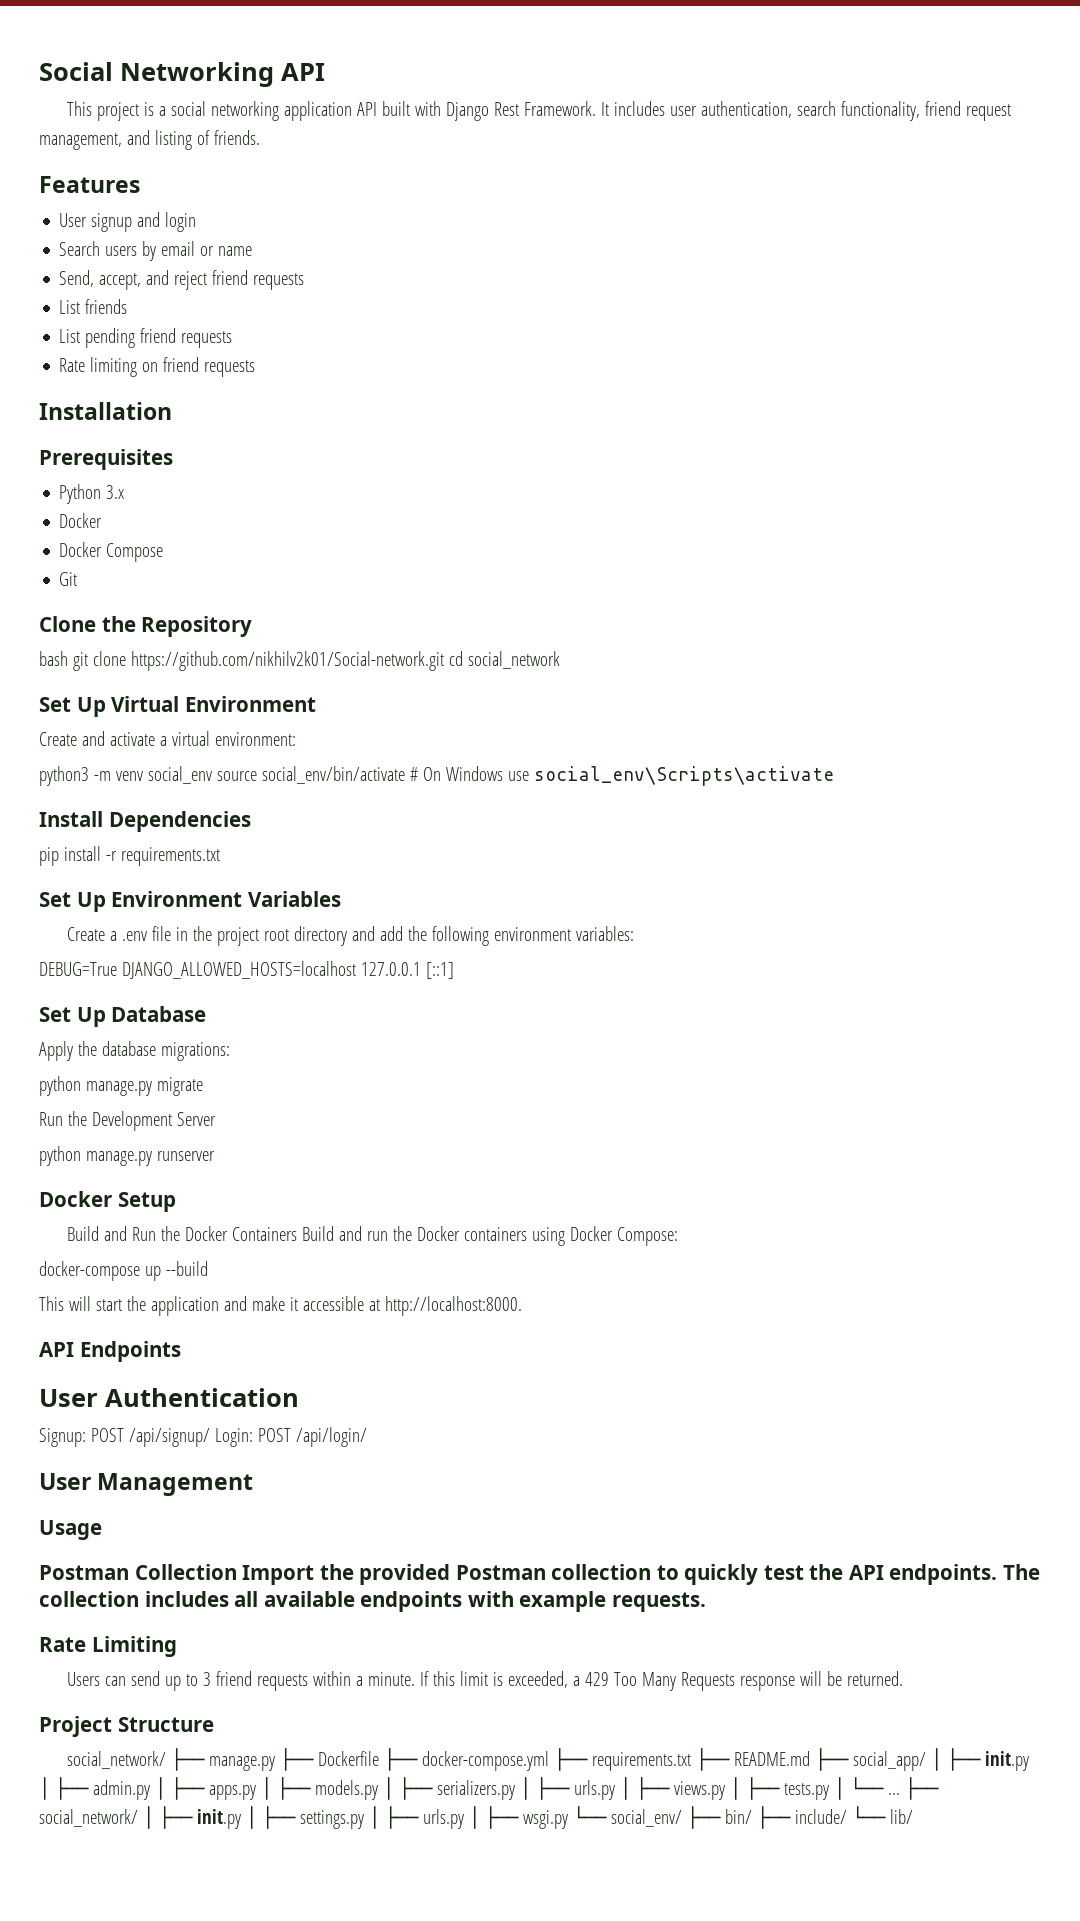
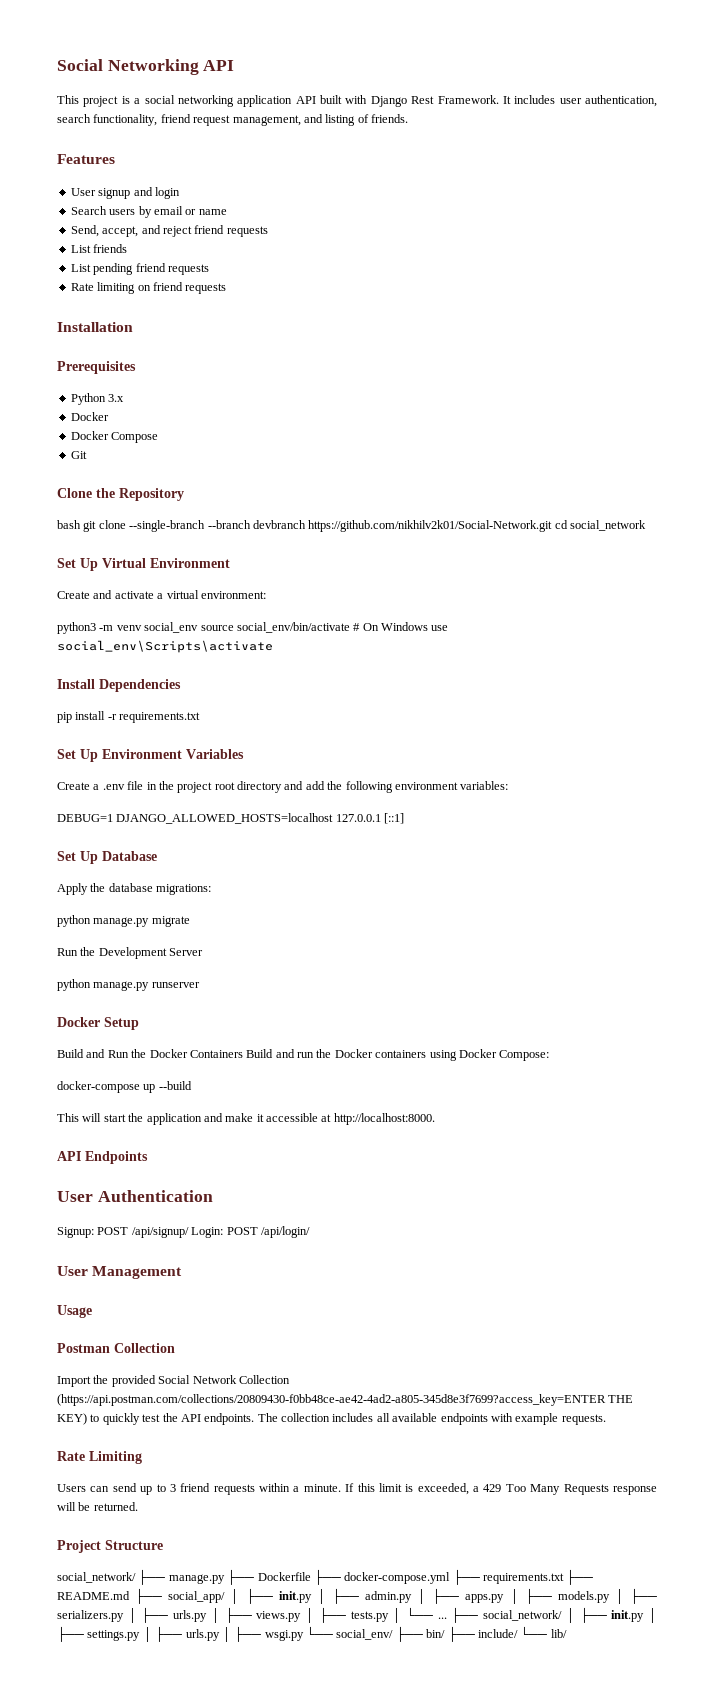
[130,651,444,671] https://github.com/nikhilv2k01/Social-network.git -> [129,520,553,532] --single-branch --branch devbranch https://github.com/nikhilv2k01/Social-Network.git
[39,962,117,976] DEBUG=True -> [57,814,113,822] DEBUG=1
(237, 1572) none -> (175, 1348) //
[455,1564,652,1580] Postman collection -> [158,1375,290,1384] [57,1394,634,1406] [57,1413,87,1425] Social Network Collection (https://api.postman.com/collections/20809430-f0bb48ce-ae42-4ad2-a805-345d8e3f7699?access_key=ENTER THE KEY)

